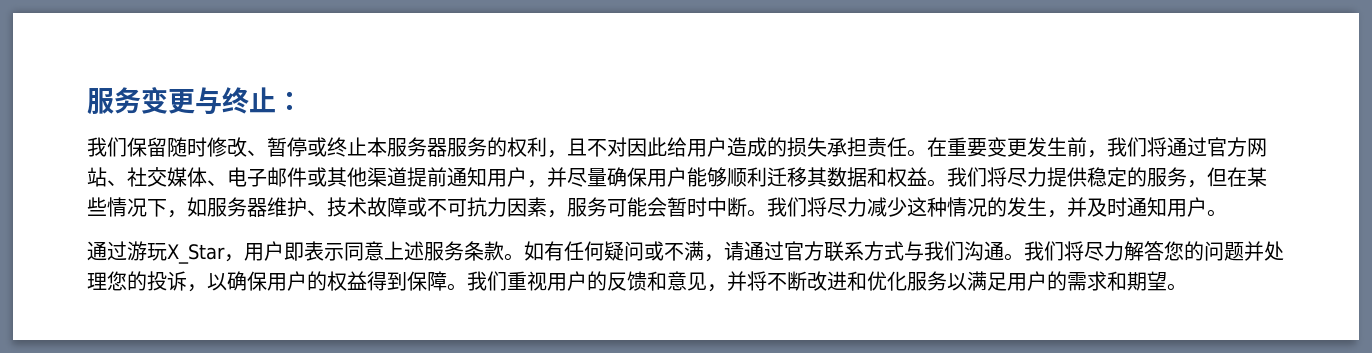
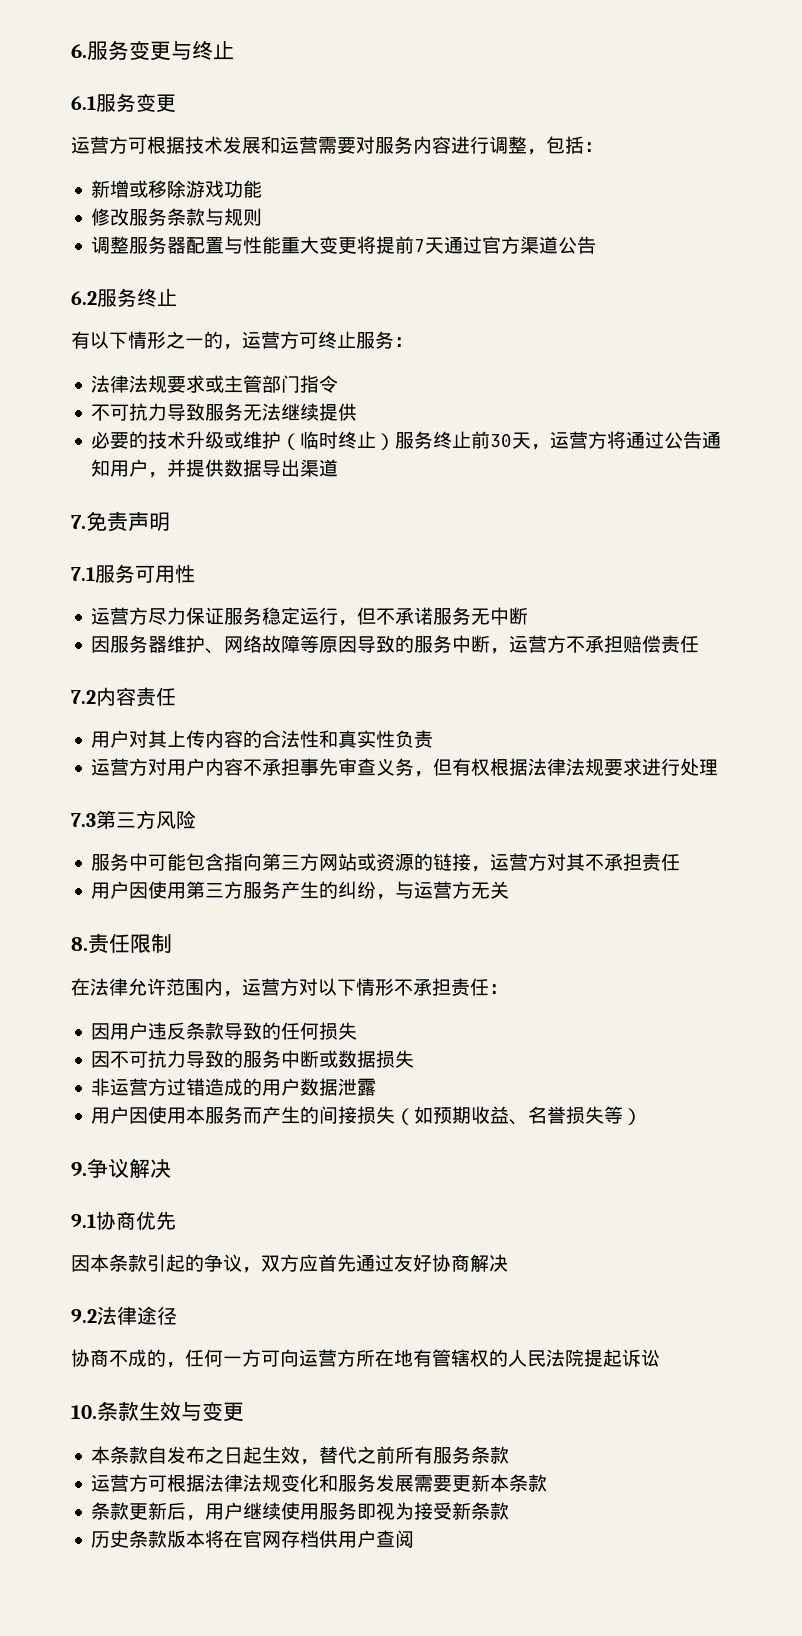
(87, 101) none -> [71,44,87,58] 6.
[276,91,303,111] [87,137,1267,158] [87,167,1267,188] [87,197,1227,218] [87,241,1284,264] [87,271,1187,292] ： // 我们保留随时修改、暂停或终止本服务器服务的权利，且不对因此给用户造成的损失承担责任。在重要变更发生前，我们将通过官方网站、社交媒体、电子邮件或其他渠道提前通知用户，并尽量确保用户能够顺利迁移其数据和权益。我们将尽力提供稳定的服务，但在某些情况下，如服务器维护、技术故障或不可抗力因素，服务可能会暂时中断。我们将尽力减少这种情况的发生，并及时通知用户。 // 通过游玩X_Star，用户即表示同意上述服务条款。如有任何疑问或不满，请通过官方联系方式与我们沟通。我们将尽力解答您的问题并处理您的投诉，以确保用户的权益得到保障。我们重视用户的反馈和意见，并将不断改进和优化服务以满足用户的需求和期望。 -> [71,93,176,112] [71,136,603,155] [91,180,263,198] [91,208,263,226] [91,236,597,254] [71,288,177,307] [71,331,413,350] [91,375,339,393] [91,403,358,421] [91,431,722,450] [91,459,339,478] [71,511,170,532] [71,564,195,583] [91,607,529,626] [91,635,700,654] [71,687,176,707] [91,730,434,748] [91,758,719,777] [71,810,196,829] [91,853,681,872] [91,881,510,900] [71,933,172,954] [71,978,508,997] [91,1022,358,1040] [91,1050,415,1068] [91,1078,377,1096] [91,1106,643,1125] [71,1158,171,1178] [71,1211,176,1230] [71,1254,508,1273] [71,1306,177,1325] [71,1349,660,1368] [71,1401,244,1422] [91,1446,510,1465] [91,1474,548,1492] [91,1502,510,1521] [91,1530,415,1548] // 6.1服务变更 // 运营方可根据技术发展和运营需要对服务内容进行调整，包括： // 新增或移除游戏功能 // 修改服务条款与规则 // 调整服务器配置与性能重大变更将提前7天通过官方渠道公告 // 6.2服务终止 // 有以下情形之一的，运营方可终止服务： // 法律法规要求或主管部门指令 // 不可抗力导致服务无法继续提供 // 必要的技术升级或维护（临时终止）服务终止前30天，运营方将通过公告通知用户，并提供数据导出渠道 // 7.免责声明 // 7.1服务可用性 // 运营方尽力保证服务稳定运行，但不承诺服务无中断 // 因服务器维护、网络故障等原因导致的服务中断，运营方不承担赔偿责任 // 7.2内容责任 // 用户对其上传内容的合法性和真实性负责 // 运营方对用户内容不承担事先审查义务，但有权根据法律法规要求进行处理 // 7.3第三方风险 // 服务中可能包含指向第三方网站或资源的链接，运营方对其不承担责任 // 用户因使用第三方服务产生的纠纷，与运营方无关 // 8.责任限制 // 在法律允许范围内，运营方对以下情形不承担责任： // 因用户违反条款导致的任何损失 // 因不可抗力导致的服务中断或数据损失 // 非运营方过错造成的用户数据泄露 // 用户因使用本服务而产生的间接损失（如预期收益、名誉损失等） // 9.争议解决 // 9.1协商优先 // 因本条款引起的争议，双方应首先通过友好协商解决 // 9.2法律途径 // 协商不成的，任何一方可向运营方所在地有管辖权的人民法院提起诉讼 // 10.条款生效与变更 // 本条款自发布之日起生效，替代之前所有服务条款 // 运营方可根据法律法规变化和服务发展需要更新本条款 // 条款更新后，用户继续使用服务即视为接受新条款 // 历史条款版本将在官网存档供用户查阅

